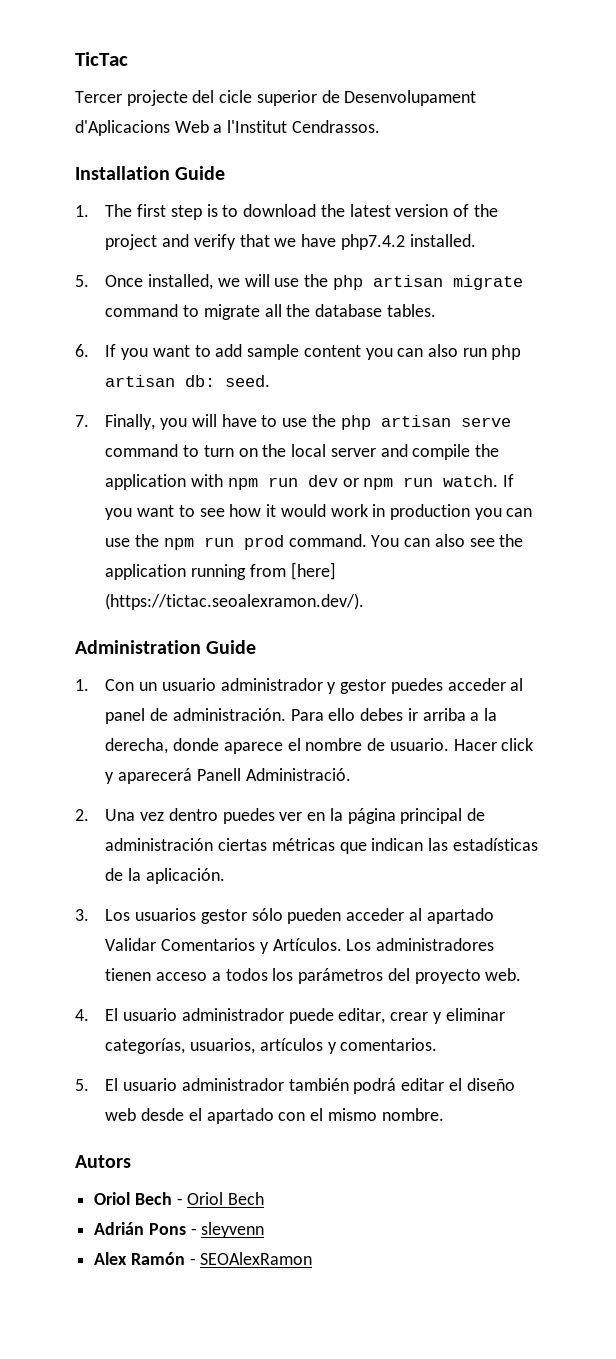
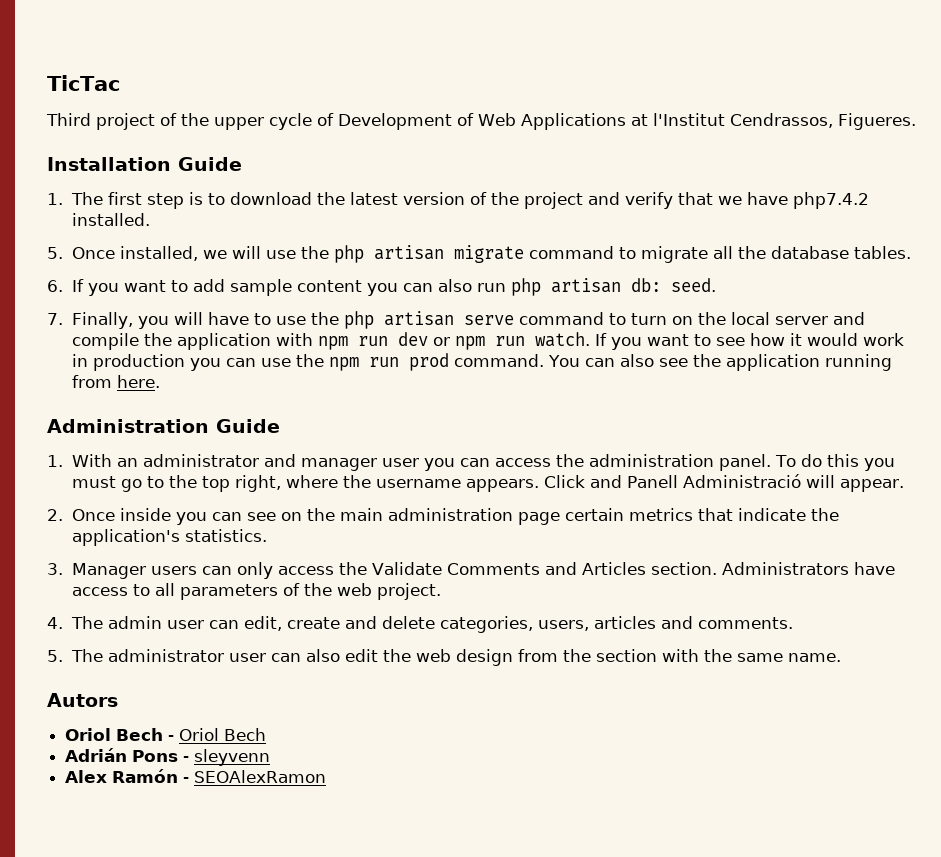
[75,90,477,106] [75,120,380,136] Tercer projecte del cicle superior de Desenvolupament d'Aplicacions Web a l'Institut Cendrassos. -> [46,113,916,130] Third project of the upper cycle of Development of Web Applications at l'Institut Cendrassos, Figueres.
[290,562,336,580] [105,593,365,610] [here] (https://tictac.seoalexramon.dev/). -> [116,375,160,388] here.
[105,678,524,694] [105,708,497,724] [105,738,534,754] [105,768,351,784] [75,808,485,824] [105,838,538,854] [105,868,225,884] [75,908,494,924] [105,938,495,954] [105,968,522,984] [75,1008,505,1024] [105,1038,438,1054] [75,1078,515,1094] [105,1108,444,1124] Con un usuario administrador y gestor puedes acceder al panel de administración. Para ello debes ir arriba a la derecha, donde aparece el nombre de usuario. Hacer click y aparecerá Panell Administració. // 2. Una vez dentro puedes ver en la página principal de administración ciertas métricas que indican las estadísticas de la aplicación. // 3. Los usuarios gestor sólo pueden acceder al apartado Validar Comentarios y Artículos. Los administradores tienen acceso a todos los parámetros del proyecto web. // 4. El usuario administrador puede editar, crear y eliminar categorías, usuarios, artículos y comentarios. // 5. El usuario administrador también podrá editar el diseño web desde el apartado con el mismo nombre. -> [71,454,895,471] [71,474,904,492] [47,508,839,525] [71,529,267,546] [47,562,895,579] [71,583,441,600] [47,616,793,633] [47,649,841,666] With an administrator and manager user you can access the administration panel. To do this you must go to the top right, where the username appears. Click and Panell Administració will appear. // 2. Once inside you can see on the main administration page certain metrics that indicate the application's statistics. // 3. Manager users can only access the Validate Comments and Articles section. Administrators have access to all parameters of the web project. // 4. The admin user can edit, create and delete categories, users, articles and comments. // 5. The administrator user can also edit the web design from the section with the same name.

